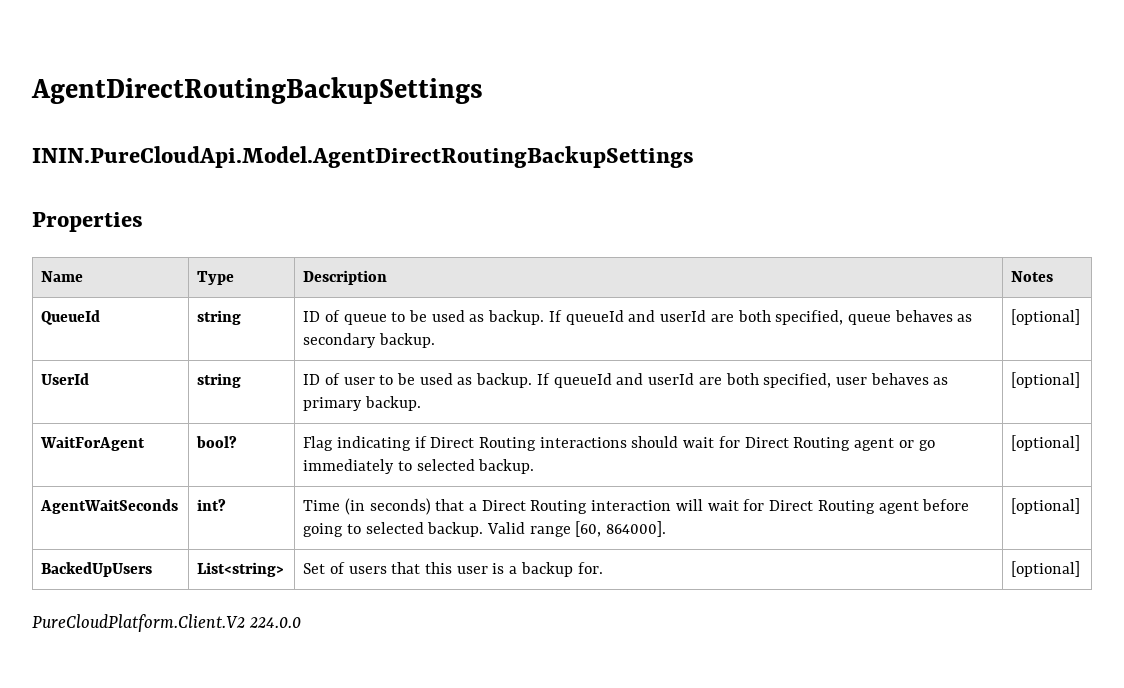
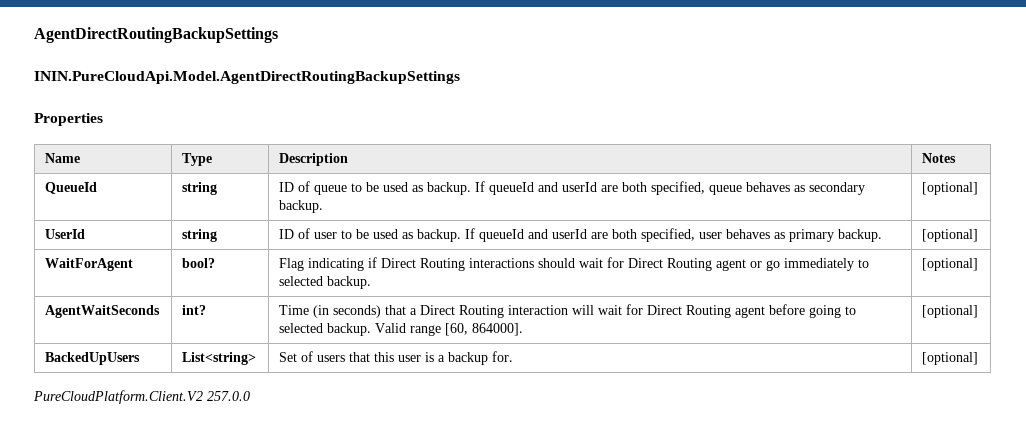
[249,617,302,628] 224.0.0 -> [207,391,250,401] 257.0.0

